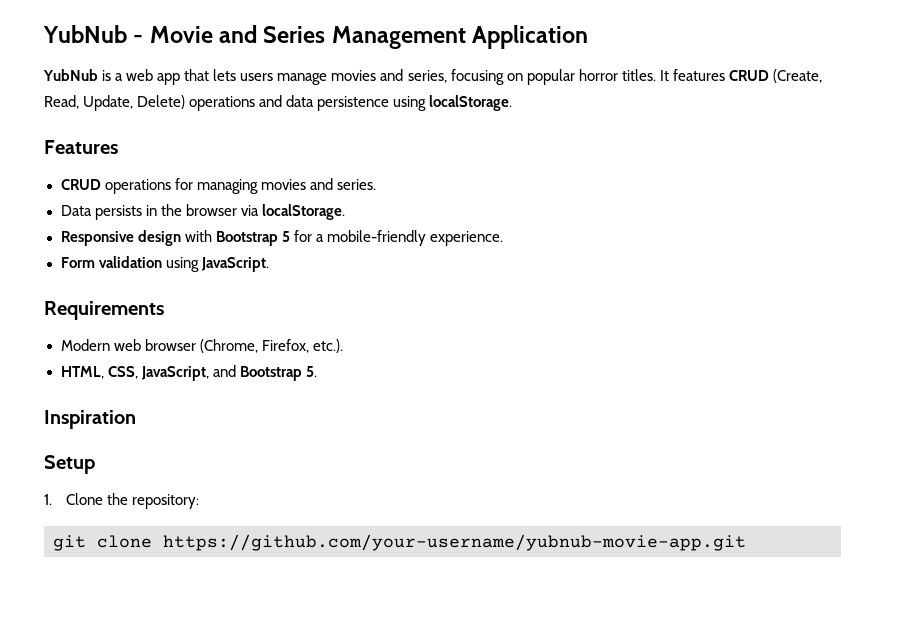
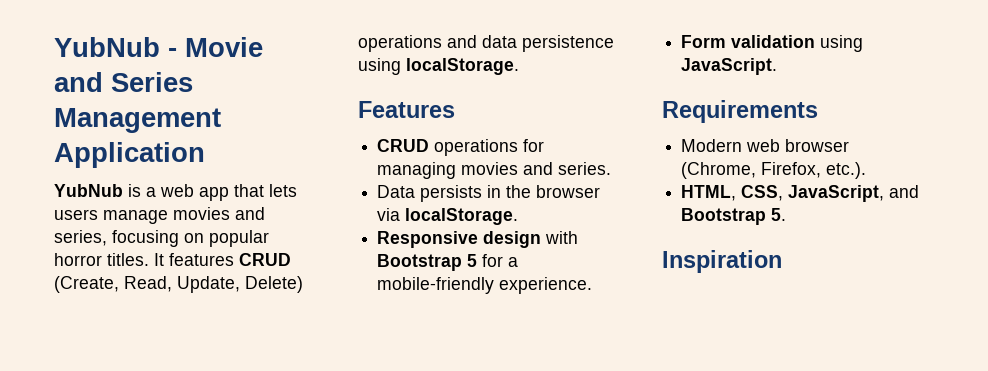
[44,455,95,474] [44,493,199,509] [53,534,746,551] // Setup // 1. Clone the repository: // git clone https://github.com/your-username/yubnub-movie-app.git -> (782, 261) none

